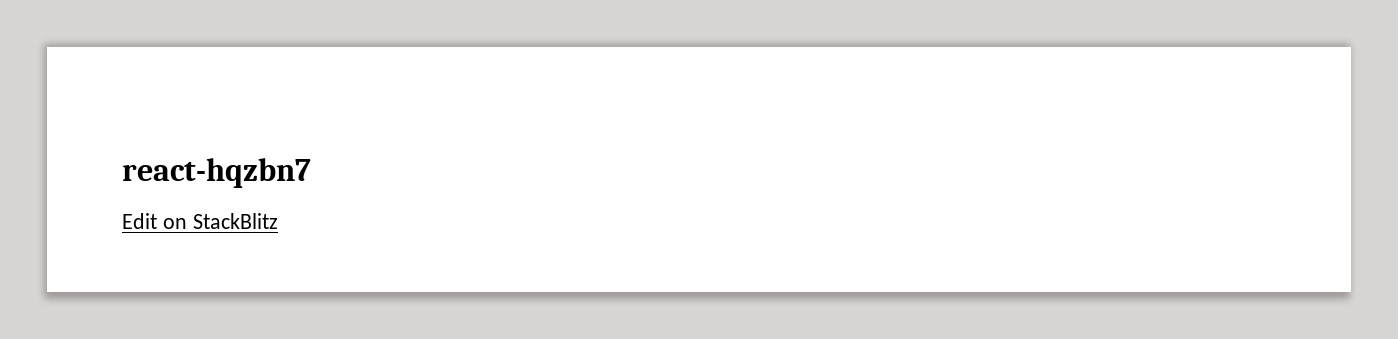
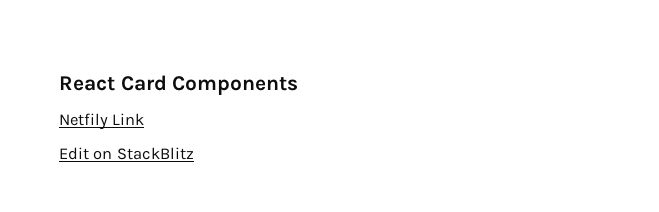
[122,158,311,188] react-hqzbn7 -> [59,75,299,95] [59,113,145,130] React Card Components // Netfily Link

